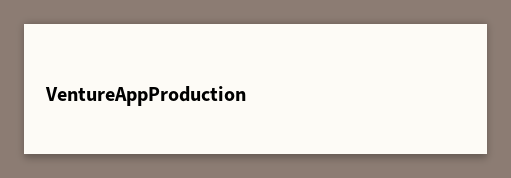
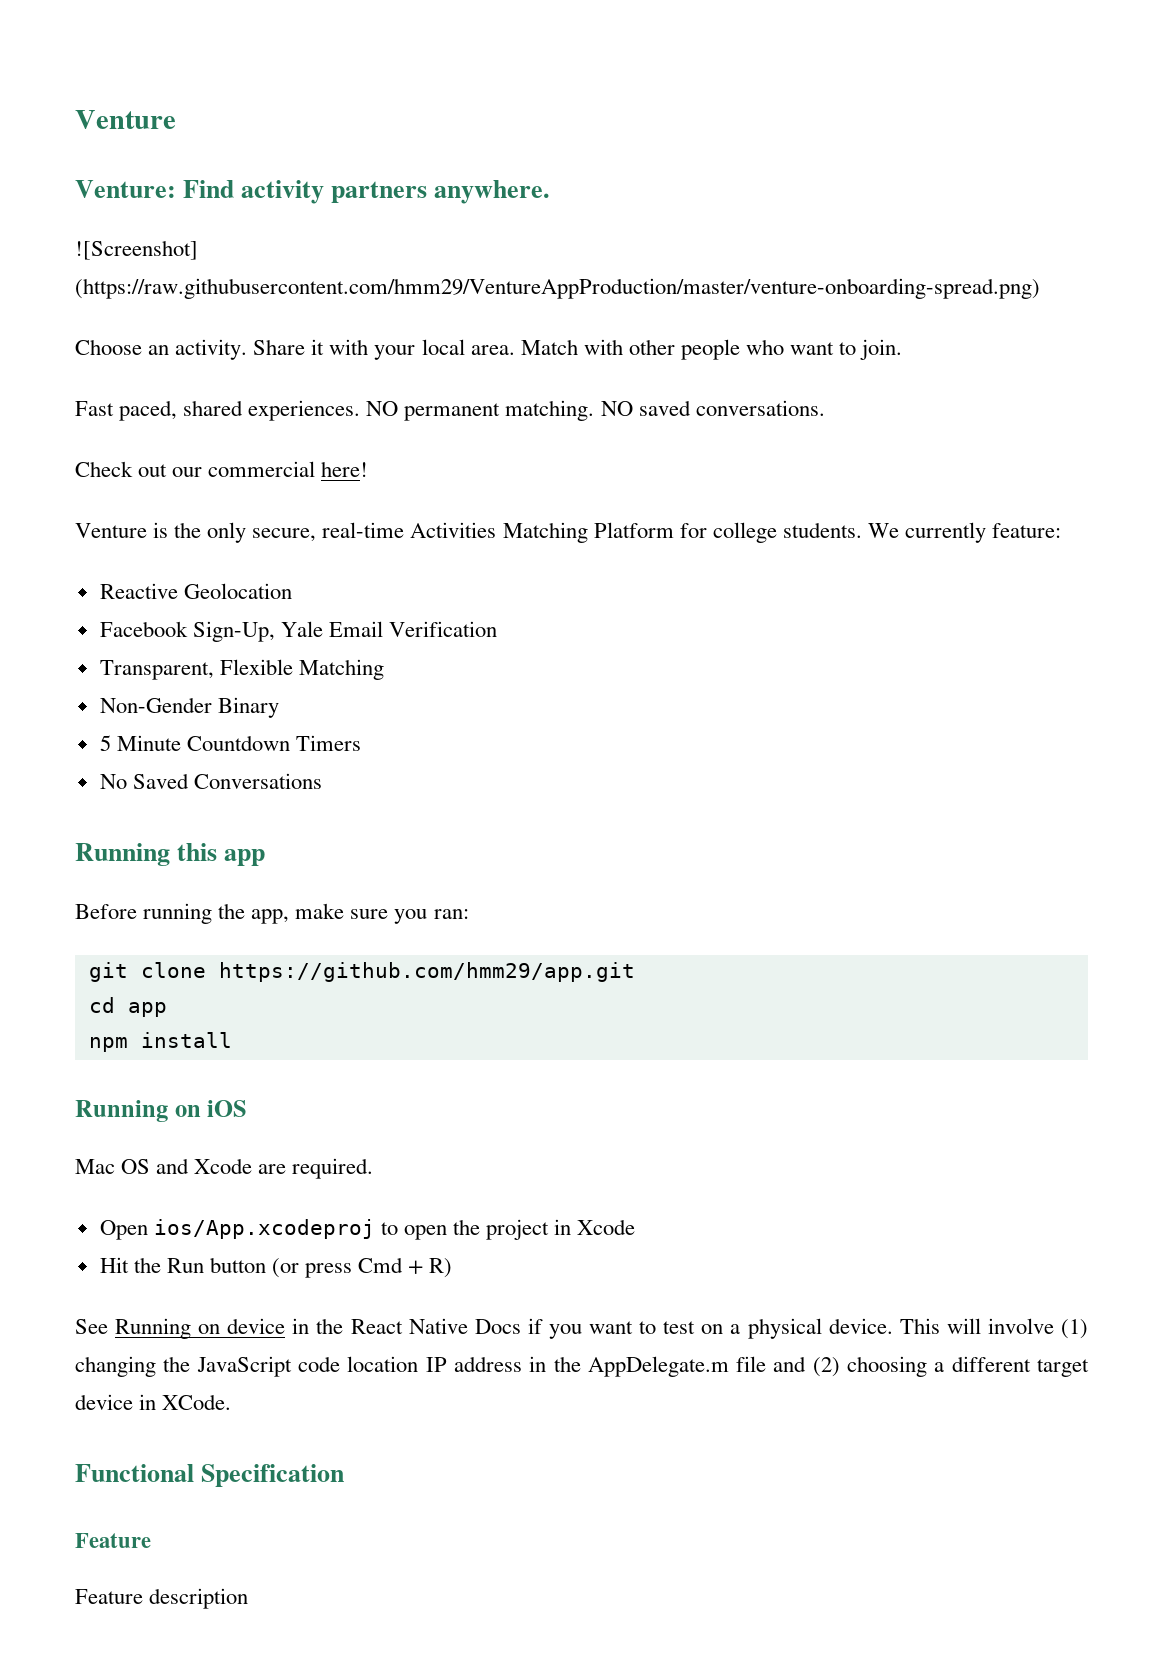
[45,86,246,106] VentureAppProduction -> [75,110,176,129] [75,180,551,204] [75,240,198,260] [75,278,1040,299] [75,339,903,360] [75,400,825,421] [75,461,369,477] [75,522,1062,543] [99,583,292,599] [99,621,498,642] [99,659,384,680] [99,697,279,718] [99,735,361,751] [99,773,322,789] [75,843,266,866] [75,903,469,924] [88,962,635,982] [88,997,167,1017] [88,1032,232,1052] [75,1100,248,1122] [75,1158,374,1179] [99,1219,636,1240] [99,1257,453,1278] [75,1318,1088,1339] [75,1356,1089,1377] [75,1394,232,1410] [75,1464,345,1487] [75,1533,151,1548] [75,1588,249,1609] Venture // Venture: Find activity partners anywhere. // ![Screenshot] (https://raw.githubusercontent.com/hmm29/VentureAppProduction/master/venture-onboarding-spread.png) // Choose an activity. Share it with your local area. Match with other people who want to join. // Fast paced, shared experiences. NO permanent matching. NO saved conversations. // Check out our commercial here! // Venture is the only secure, real-time Activities Matching Platform for college students. We currently feature: // Reactive Geolocation // Facebook Sign-Up, Yale Email Verification // Transparent, Flexible Matching // Non-Gender Binary // 5 Minute Countdown Timers // No Saved Conversations // Running this app // Before running the app, make sure you ran: // git clone https://github.com/hmm29/app.git // cd app // npm install // Running on iOS // Mac OS and Xcode are required. // Open ios/App.xcodeproj to open the project in Xcode // Hit the Run button (or press Cmd + R) // See Running on device in the React Native Docs if you want to test on a physical device. This will involve (1) changing the JavaScript code location IP address in the AppDelegate.m file and (2) choosing a different target device in XCode. // Functional Specification // Feature // Feature description

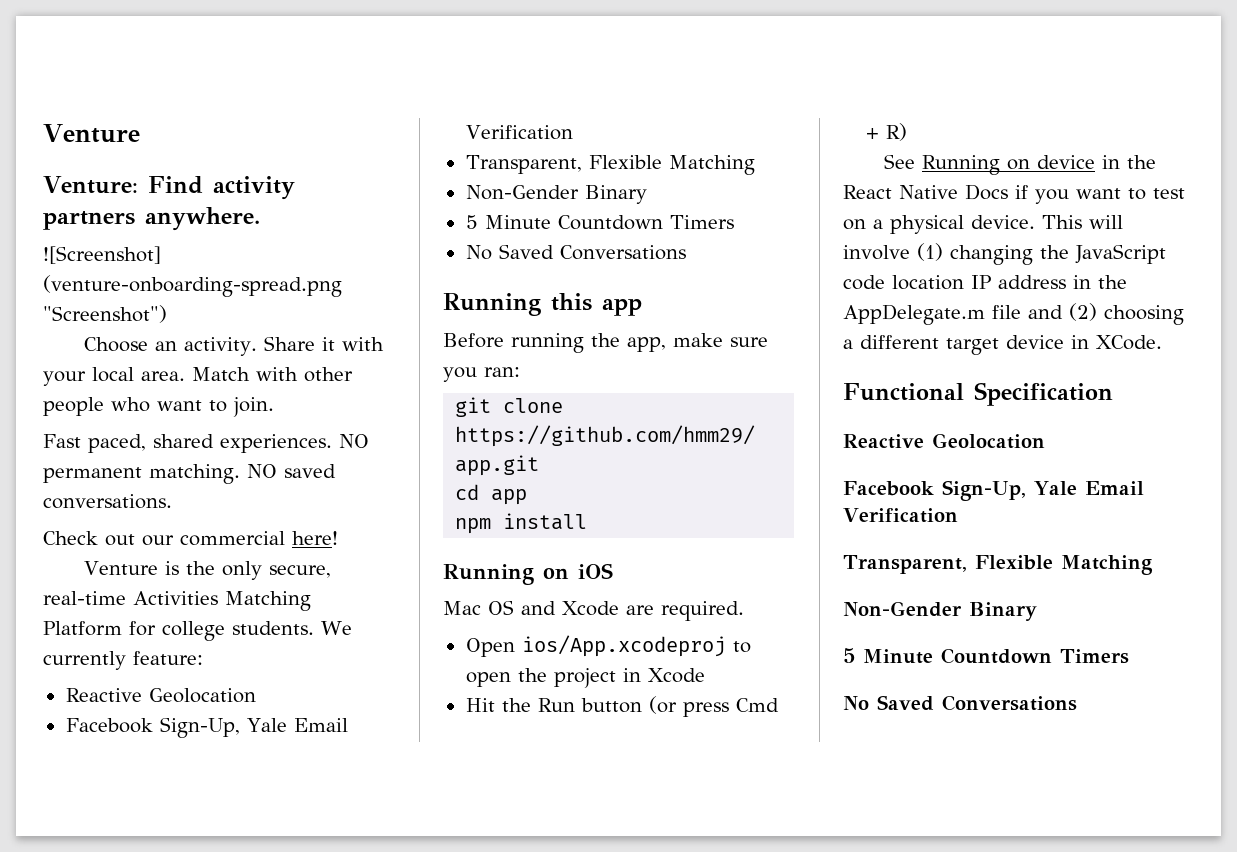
[75,278,1040,299] (https://raw.githubusercontent.com/hmm29/VentureAppProduction/master/venture-onboarding-spread.png) -> [43,275,342,297] [43,305,167,323] (venture-onboarding-spread.png "Screenshot")
[75,1533,151,1548] [75,1588,249,1609] Feature // Feature description -> [843,433,1045,449] [843,480,1144,501] [843,508,958,523] [843,555,1153,575] [843,601,1037,621] [843,648,1129,664] [843,695,1077,711] Reactive Geolocation // Facebook Sign-Up, Yale Email Verification // Transparent, Flexible Matching // Non-Gender Binary // 5 Minute Countdown Timers // No Saved Conversations

